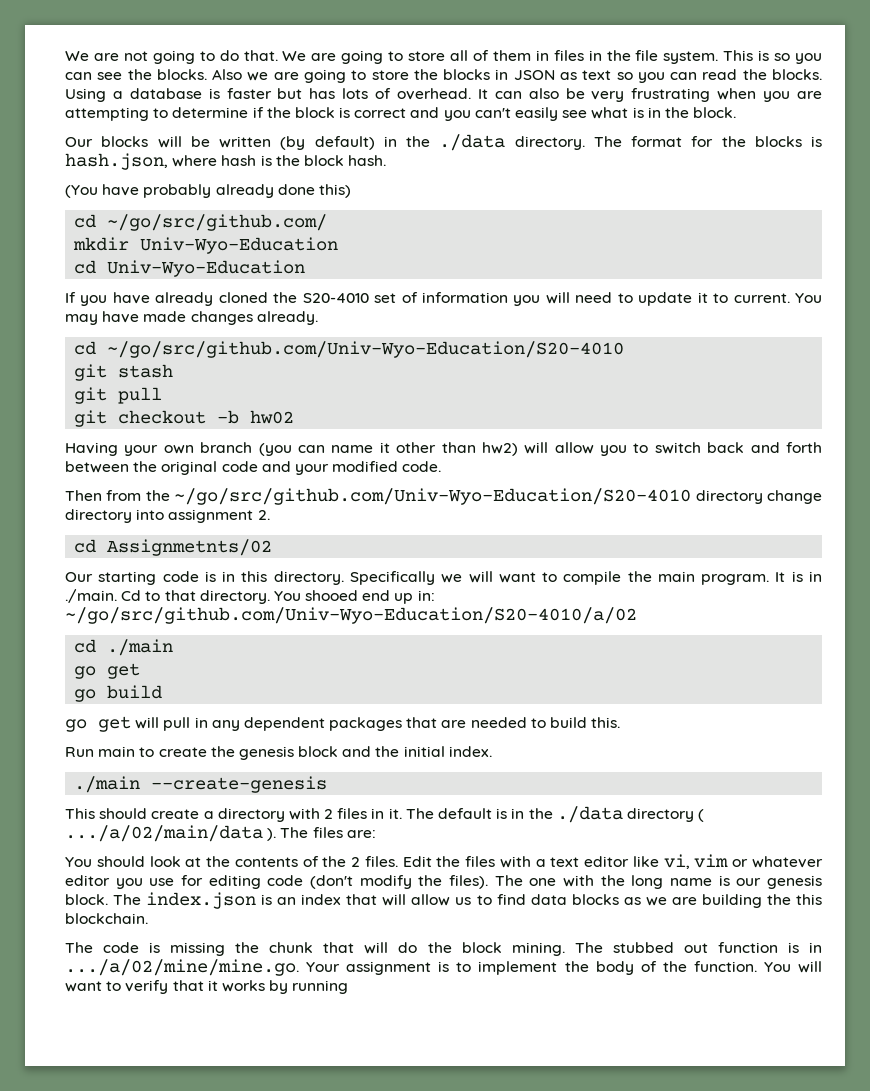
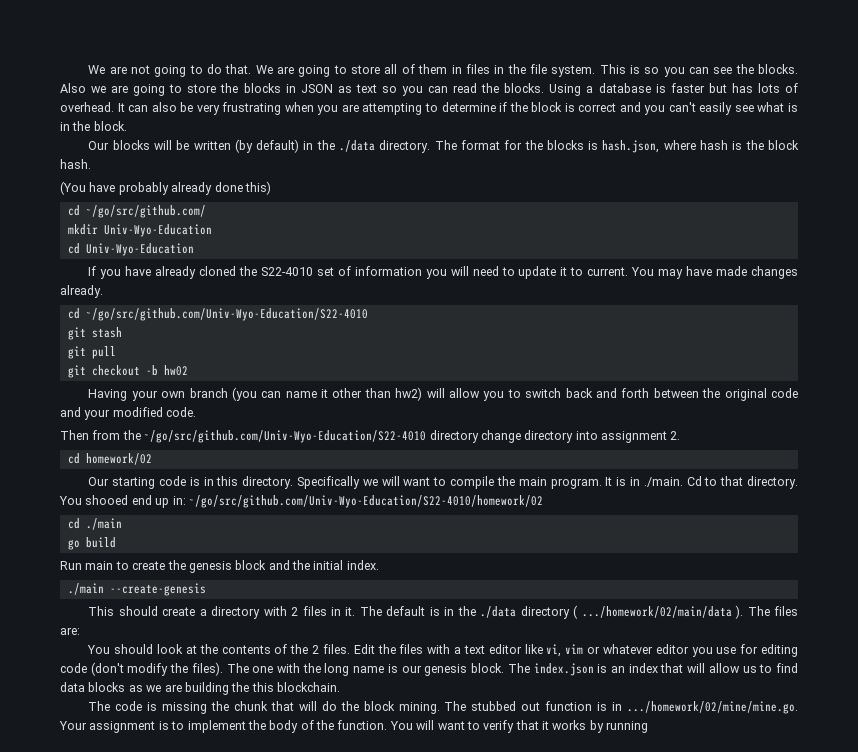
[302,293,369,303] S20-4010 -> [260,267,313,276] S22-4010
[107,341,625,358] ~/go/src/github.com/Univ-Wyo-Education/S20-4010 -> [85,308,368,321] ~/go/src/github.com/Univ-Wyo-Education/S22-4010
[174,488,692,505] ~/go/src/github.com/Univ-Wyo-Education/S20-4010 -> [144,430,427,443] ~/go/src/github.com/Univ-Wyo-Education/S22-4010
[107,539,273,556] Assignmetnts/02 -> [85,453,152,465] homework/02
[65,607,637,624] ~/go/src/github.com/Univ-Wyo-Education/S20-4010/a/02 -> [188,495,543,508] ~/go/src/github.com/Univ-Wyo-Education/S22-4010/homework/02
[74,663,141,679] // go get -> (122, 524) none
[65,716,621,732] // go get will pull in any dependent packages that are needed to build this. -> (116, 542) none
[65,825,263,842] .../a/02/main/data -> [581,606,732,618] .../homework/02/main/data
[65,959,299,976] .../a/02/mine/mine.go. -> [627,701,799,714] .../homework/02/mine/mine.go.

